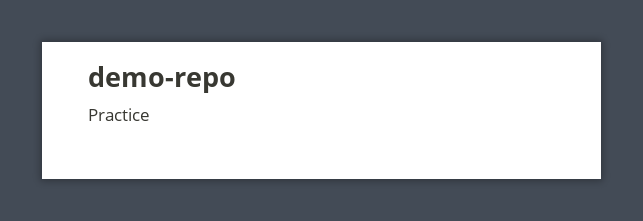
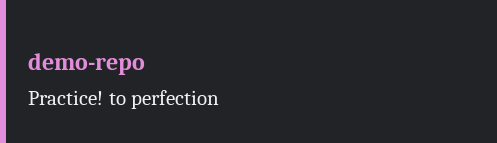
[88,108,150,121] Practice -> [28,90,220,109] Practice! to perfection

